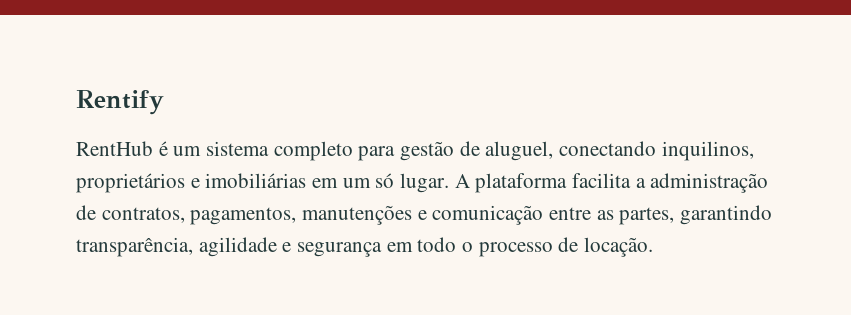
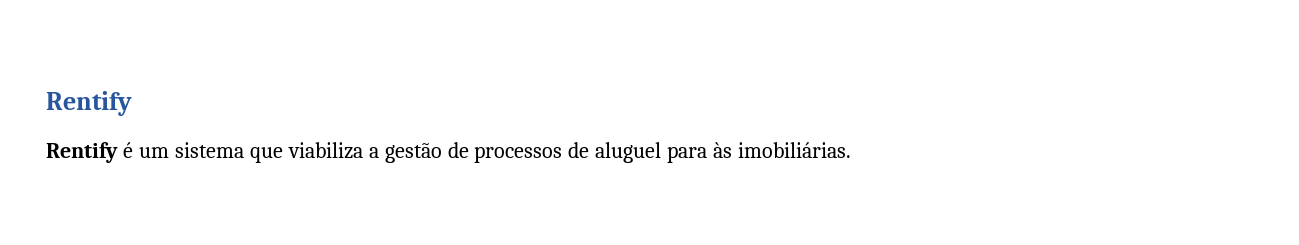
[76,141,153,156] RentHub -> [46,142,118,163] Rentify
[273,141,754,161] [76,173,769,193] [76,205,773,225] [76,237,654,257] completo para gestão de aluguel, conectando inquilinos, proprietários e imobiliárias em um só lugar. A plataforma facilita a administração de contratos, pagamentos, manutenções e comunicação entre as partes, garantindo transparência, agilidade e segurança em todo o processo de locação. -> [249,142,852,163] que viabiliza a gestão de processos de aluguel para às imobiliárias.

